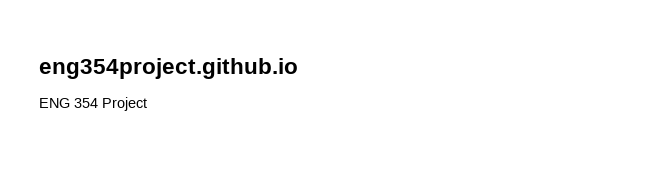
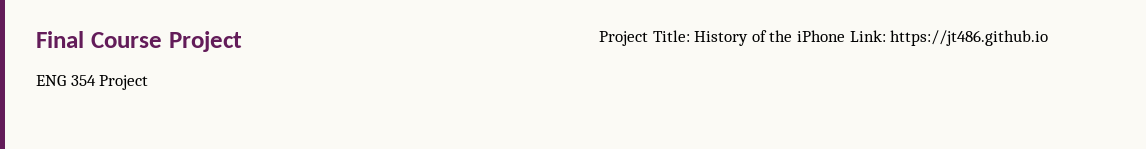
[39,58,298,79] eng354project.github.io -> [36,31,242,52] Final Course Project
(147, 104) none -> [599,30,1049,46] // Project Title: History of the iPhone Link: https://jt486.github.io

